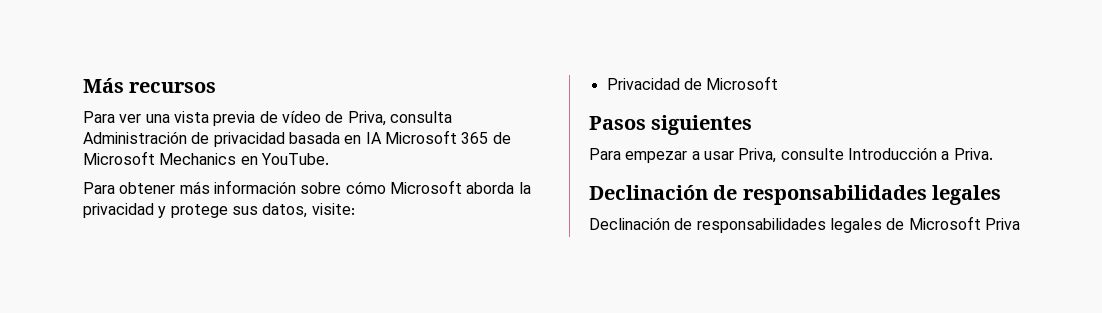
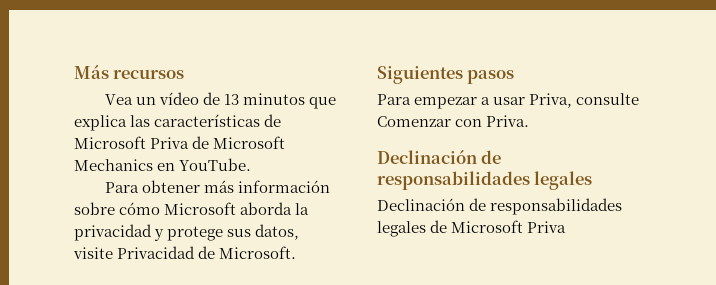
[83,111,452,126] [83,130,489,147] Para ver una vista previa de vídeo de Priva, consulta Administración de privacidad basada en IA Microsoft 365 -> [105,92,337,109] [74,114,282,131] [74,136,190,149] Vea un vídeo de 13 minutos que explica las características de Microsoft Priva
[311,203,355,215] visite: // -> [73,247,113,259] visite
[706,76,779,90] [589,115,753,135] Microsoft // Pasos siguientes -> [219,246,297,259] [377,66,515,84] Microsoft. // Siguientes pasos
[847,147,950,160] Introducción a -> [377,116,483,127] Comenzar con

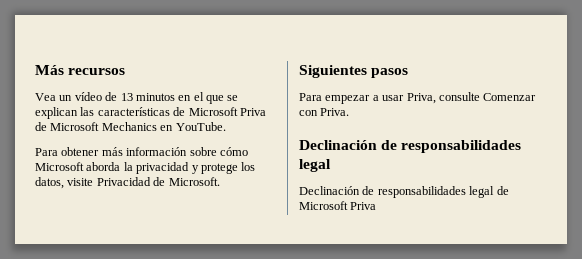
[309,97,337,109] [74,115,127,131] que explica -> [178,92,239,104] [35,107,78,119] en el que se explican
[227,229,252,237] sus -> [241,162,256,171] los
[534,171,593,190] [377,198,623,215] [377,221,426,237] legales // Declinación de responsabilidades legales -> [299,159,331,172] [299,186,495,198] legal // Declinación de responsabilidades legal

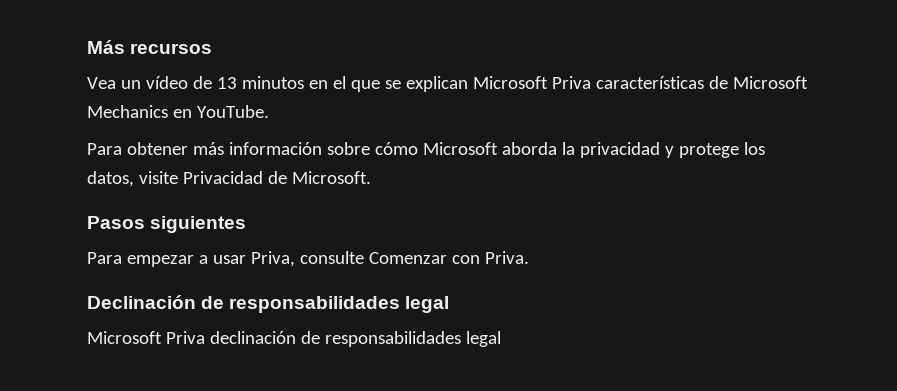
[80,107,266,116] las características de Microsoft Priva -> [472,76,704,89] Microsoft Priva características
[299,65,409,78] Siguientes pasos -> [87,216,247,233] Pasos siguientes
[299,186,509,198] [299,201,377,210] Declinación de responsabilidades legal de Microsoft Priva -> [87,331,501,347] Microsoft Priva declinación de responsabilidades legal

